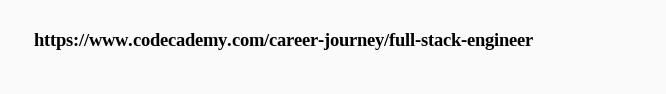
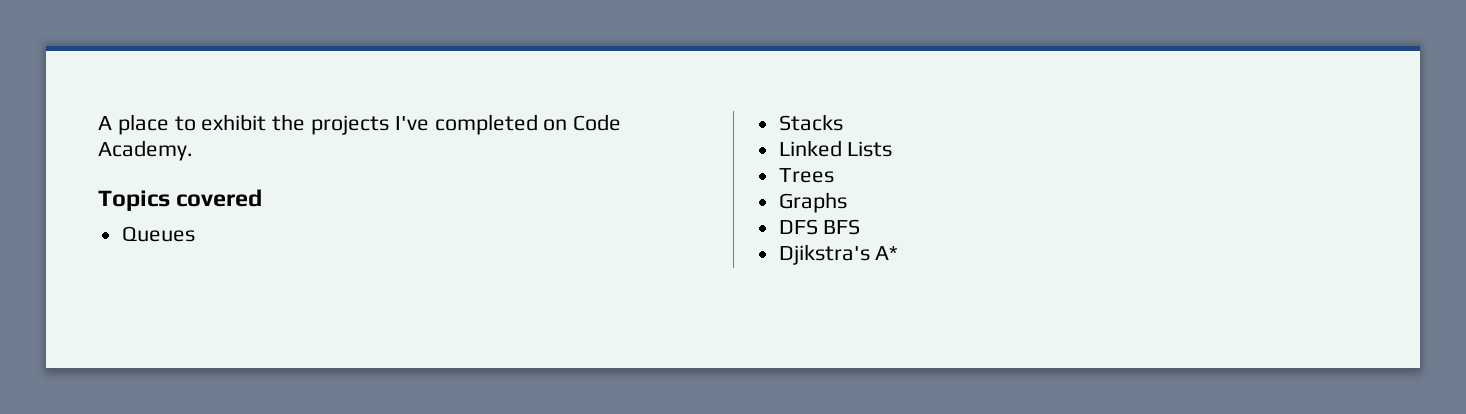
[34,33,533,50] https://www.codecademy.com/career-journey/full-stack-engineer -> [98,114,622,135] [98,140,193,161] [98,189,263,211] [121,226,195,242] [778,114,843,131] [778,140,893,157] [778,168,834,183] [778,192,847,213] [778,219,861,235] [778,244,899,265] A place to exhibit the projects I've completed on Code Academy. // Topics covered // Queues // Stacks // Linked Lists // Trees // Graphs // DFS BFS // Djikstra's A*

